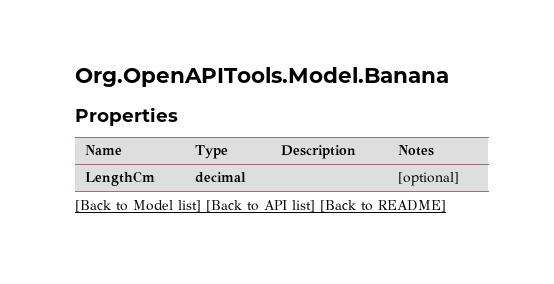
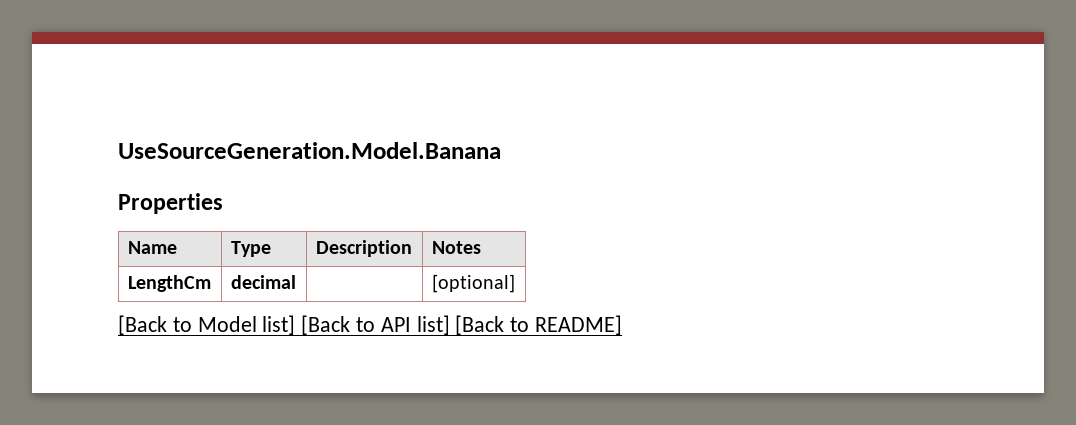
[75,67,449,87] Org.OpenAPITools.Model.Banana -> [118,142,501,159] UseSourceGeneration.Model.Banana

